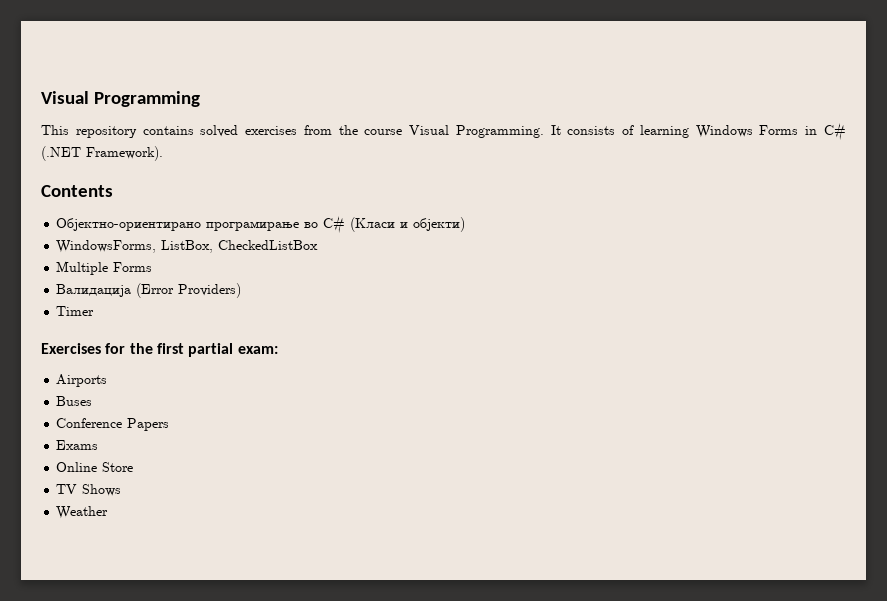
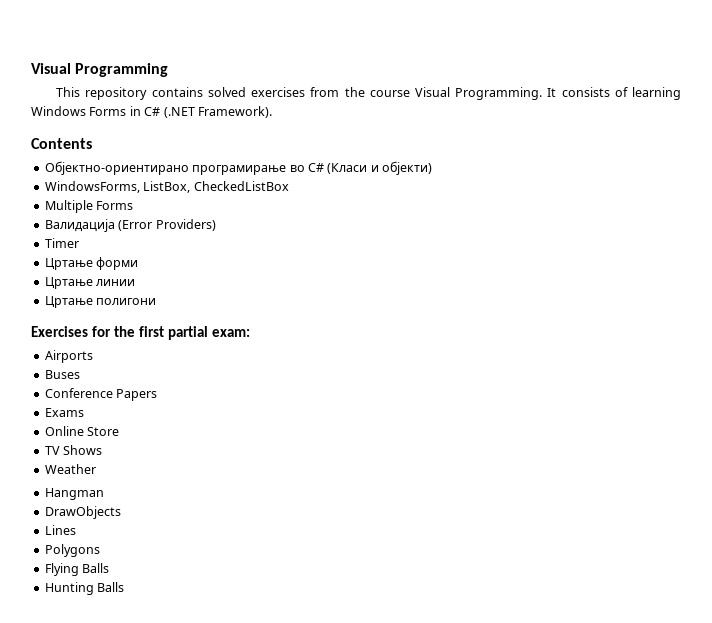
(95, 311) none -> [44,257,139,270] [44,277,136,289] [44,296,157,308] // Цртање форми // Цртање линии // Цртање полигони
(109, 512) none -> [44,488,104,500] [44,506,121,519] [44,525,76,535] [44,544,100,557] [44,563,110,576] [44,582,125,595] // Hangman // DrawObjects // Lines // Polygons // Flying Balls // Hunting Balls

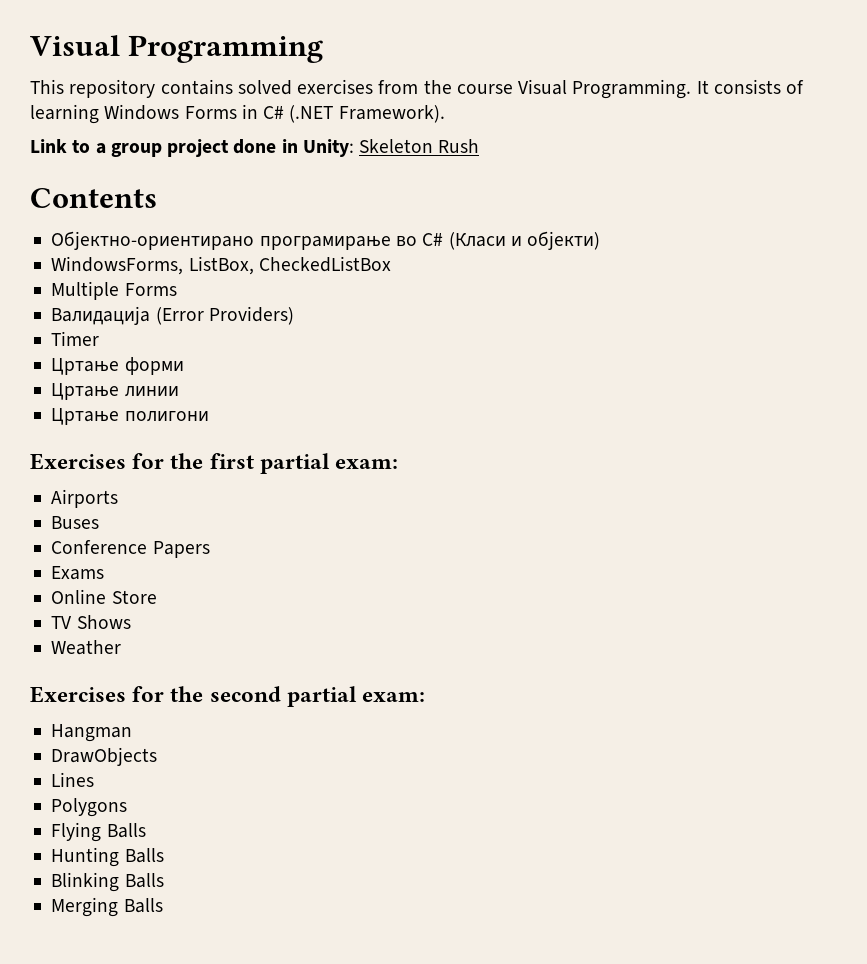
(272, 112) none -> [30,139,480,157] // Link to a group project done in Unity: Skeleton Rush
(96, 469) none -> [30,686,426,707] // Exercises for the second partial exam:
(125, 587) none -> [51,872,164,892] [51,897,163,917] // Blinking Balls // Merging Balls

